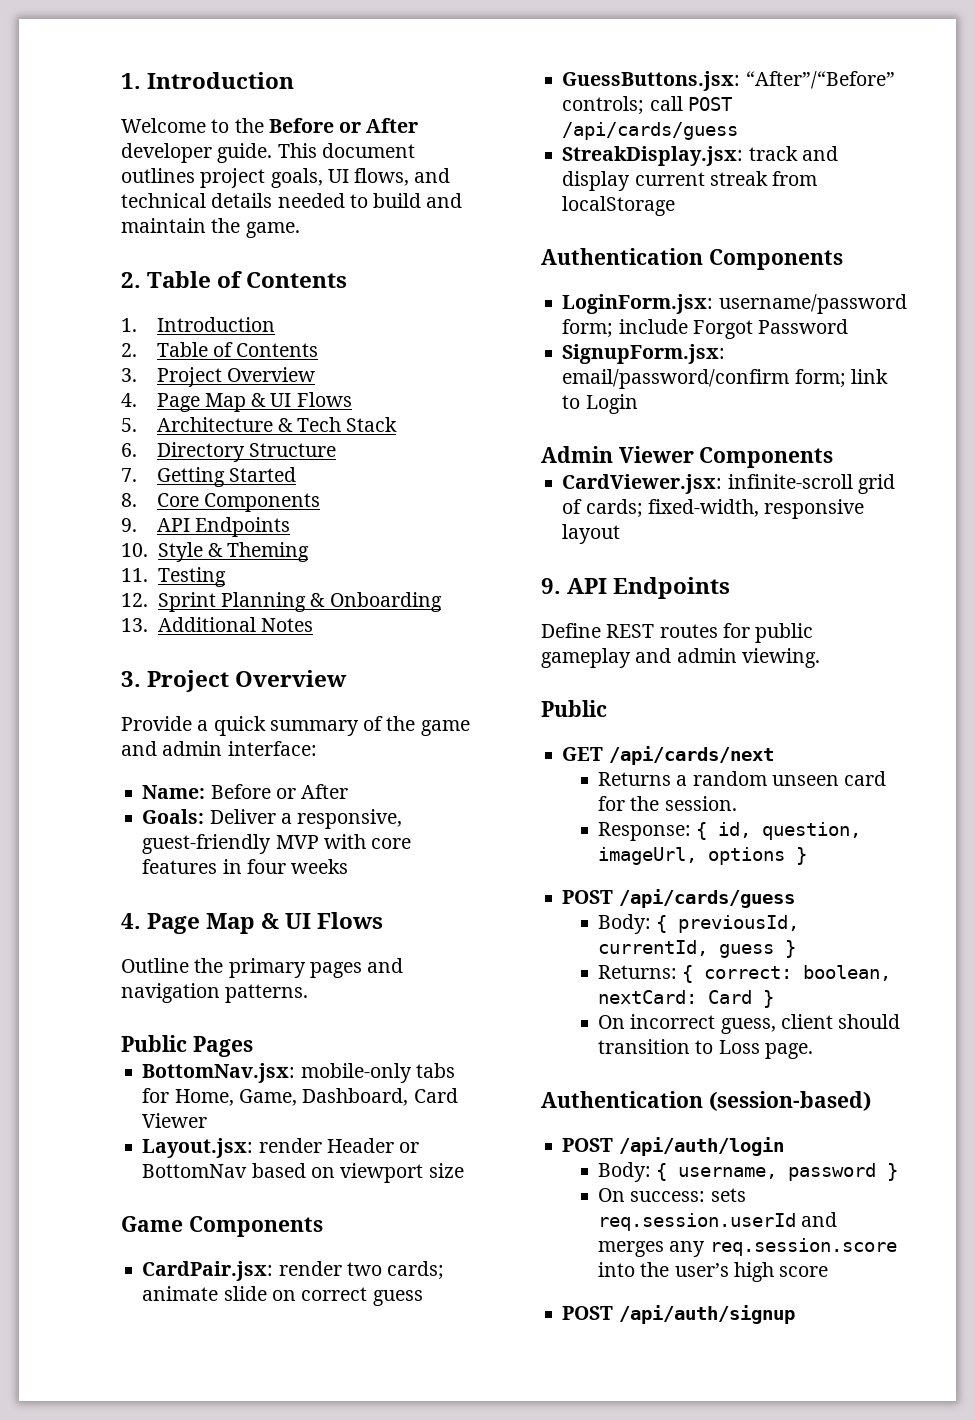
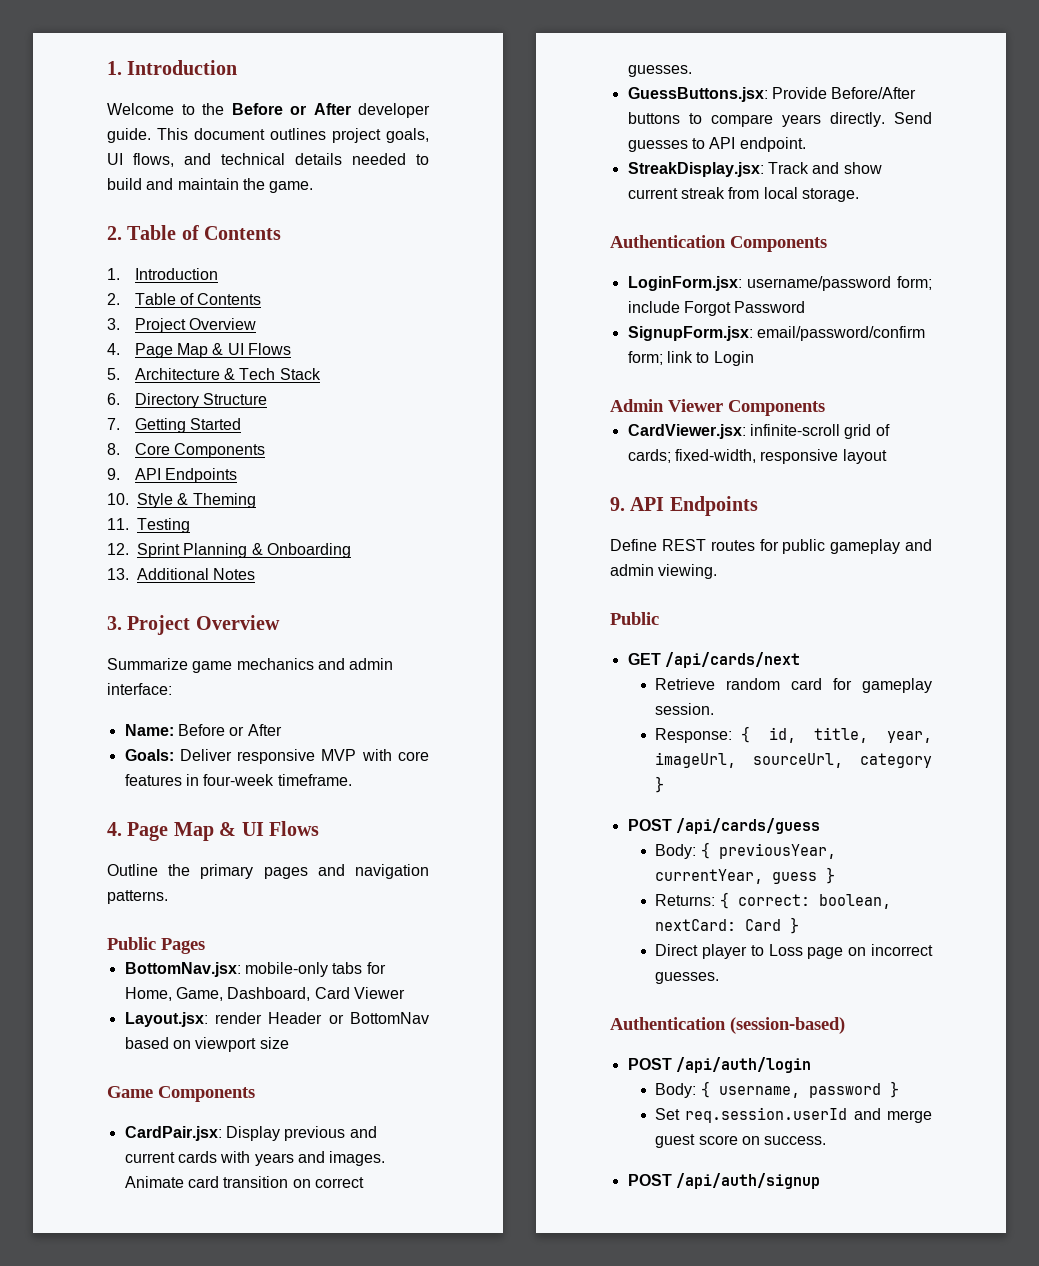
[121,716,470,736] Provide a quick summary of the game -> [107,658,314,673] Summarize game mechanics
[280,809,403,829] [142,834,272,854] a responsive, guest-friendly -> [237,749,316,764] responsive
[246,859,349,874] four weeks -> [203,774,352,786] four-week timeframe.
[278,1261,445,1280] [142,1286,267,1301] render two cards; animate slide -> [225,1126,377,1141] [124,1151,386,1166] [124,1176,289,1188] Display previous and current cards with years and images. Animate card transition
[372,1290,423,1306] guess -> [627,65,692,77] guesses.
[745,71,895,89] [562,96,732,115] [562,122,739,140] [562,146,838,166] [562,171,631,191] “After”/“Before” controls; call POST /api/cards/guess // StreakDisplay.jsx: track and display -> [771,87,917,99] [627,112,932,127] [627,137,806,152] [627,162,882,177] Provide Before/After buttons to compare years directly. Send guesses to API endpoint. // StreakDisplay.jsx: Track and show
[562,196,676,216] localStorage -> [763,187,859,202] local storage.
[598,771,839,786] Returns a random unseen -> [655,678,781,690] Retrieve random
[630,796,660,811] the -> [862,678,932,693] gameplay
[762,822,862,840] [598,847,786,865] question, imageUrl, options -> [814,727,932,743] [655,752,932,768] title, year, imageUrl, sourceUrl, category
[678,915,800,933] [598,940,709,956] previousId, currentId, -> [718,843,836,859] [655,869,764,884] previousYear, currentYear,
[598,1014,901,1034] [598,1039,813,1059] On incorrect guess, client should transition to Loss page. -> [655,944,933,959] [655,972,720,984] Direct player to Loss page on incorrect guesses.
[598,1188,746,1202] [598,1212,838,1231] [598,1238,897,1257] [598,1262,774,1282] On success: sets req.session.userId and merges any req.session.score into the user’s high -> [655,1107,932,1123] [655,1134,696,1148] Set req.session.userId and merge guest
(829, 1271) none -> [741,1136,827,1145] on success.

